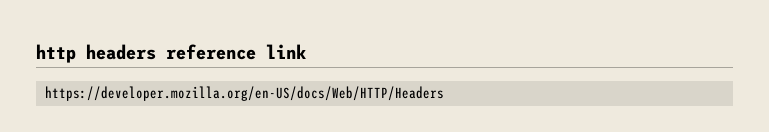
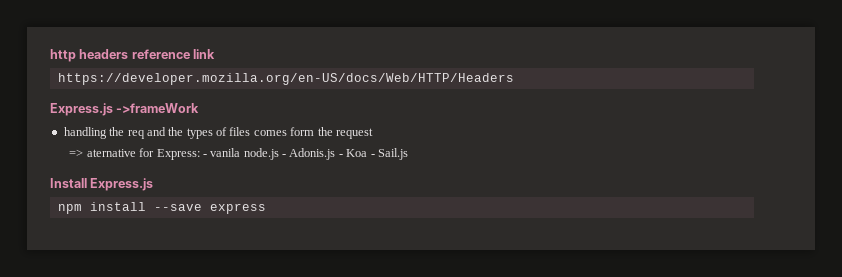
(444, 93) none -> [50,103,200,116] [63,127,373,139] [69,148,408,160] [50,178,154,191] [57,202,266,214] // Express.js ->frameWork // handling the req and the types of files comes form the request // => aternative for Express: - vanila node.js - Adonis.js - Koa - Sail.js // Install Express.js // npm install --save express

